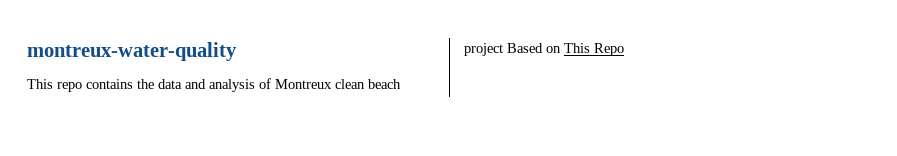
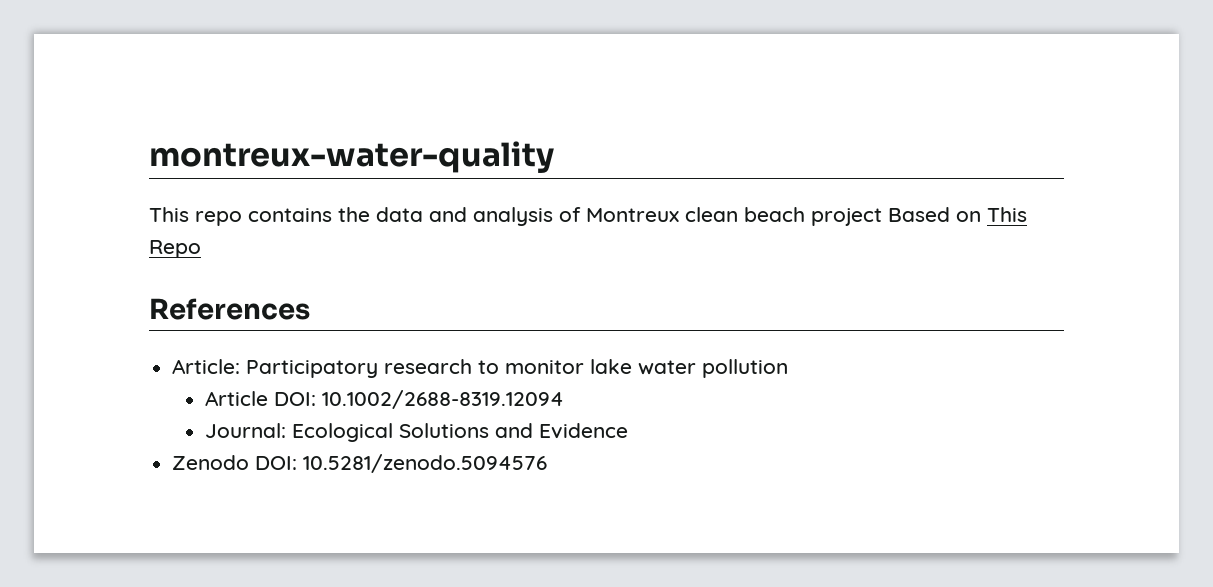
(624, 49) none -> [149,298,310,320] [172,359,789,378] [204,390,564,409] [204,423,628,442] [172,454,548,473] // References // Article: Participatory research to monitor lake water pollution // Article DOI: 10.1002/2688-8319.12094 // Journal: Ecological Solutions and Evidence // Zenodo DOI: 10.5281/zenodo.5094576

